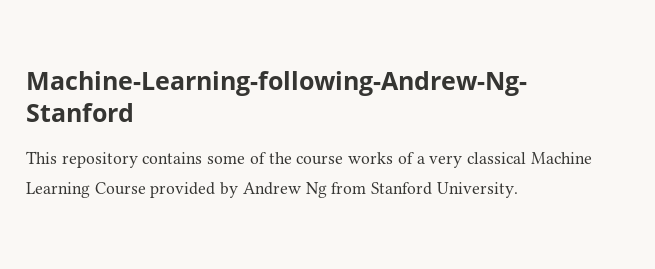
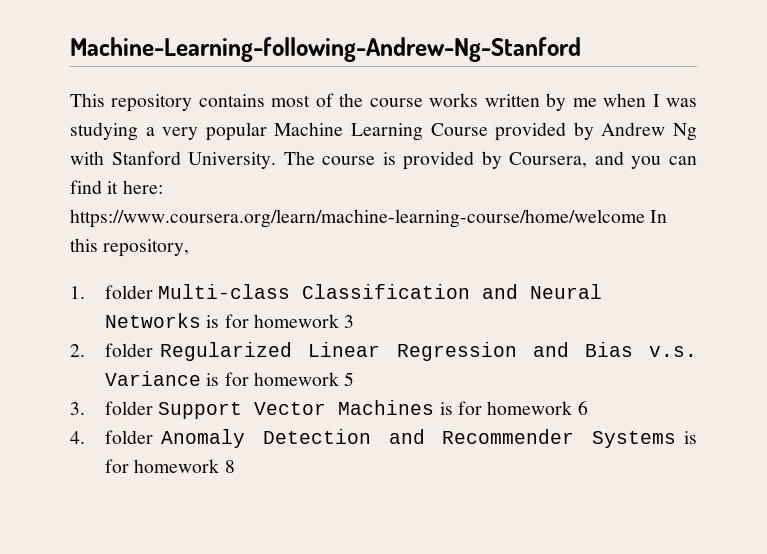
[207,155,246,164] some -> [271,95,311,107] most
[397,152,414,164] of -> [484,93,697,111] [70,122,138,141] written by me when I was studying
[466,152,526,164] classical -> [205,122,267,141] popular
[331,182,367,194] from -> [70,151,104,165] with
(518, 190) none -> [283,151,697,170] [70,180,163,194] [70,209,668,228] [70,238,190,257] [70,284,603,299] [105,313,355,328] [70,342,698,361] [105,371,355,386] [70,400,588,419] [70,429,697,448] [105,459,235,473] The course is provided by Coursera, and you can find it here: https://www.coursera.org/learn/machine-learning-course/home/welcome In this repository, // 1. folder Multi-class Classification and Neural Networks is for homework 3 // 2. folder Regularized Linear Regression and Bias v.s. Variance is for homework 5 // 3. folder Support Vector Machines is for homework 6 // 4. folder Anomaly Detection and Recommender Systems is for homework 8

